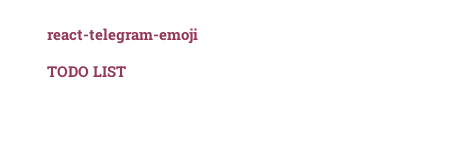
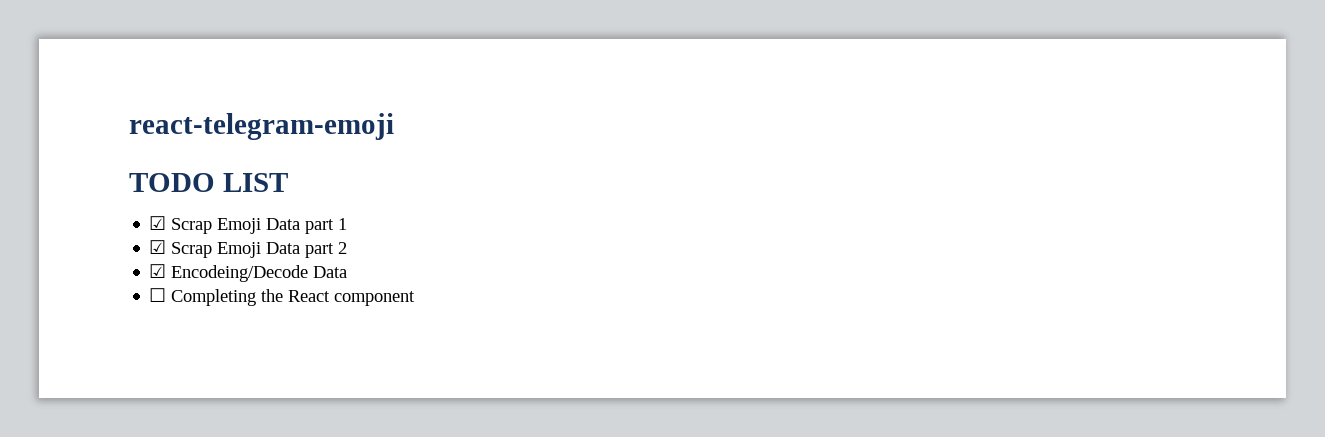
(127, 72) none -> [149,216,348,234] [149,240,348,258] [149,264,348,282] [149,288,416,306] // ☑ Scrap Emoji Data part 1 // ☑ Scrap Emoji Data part 2 // ☑ Encodeing/Decode Data // ☐ Completing the React component

